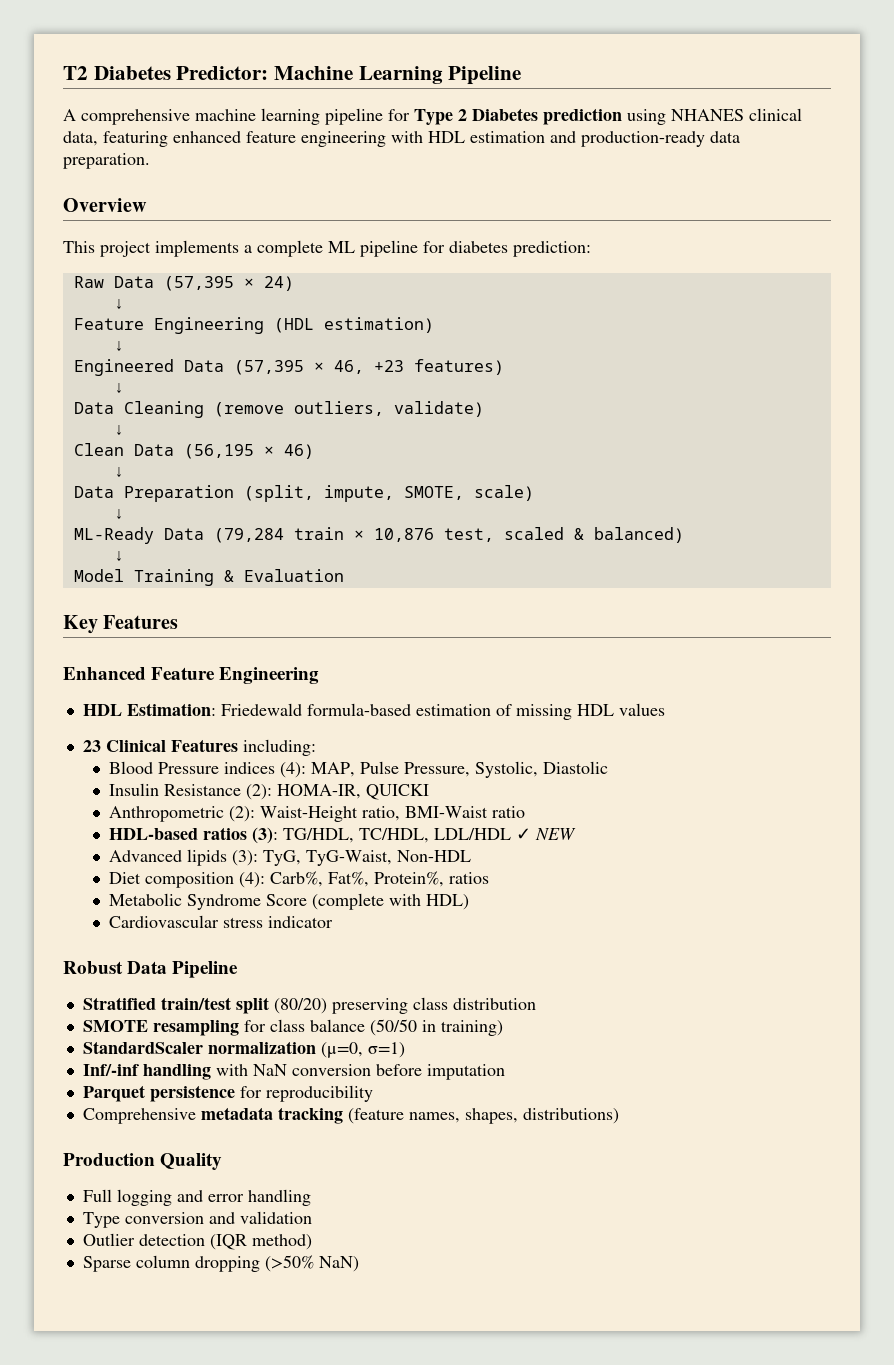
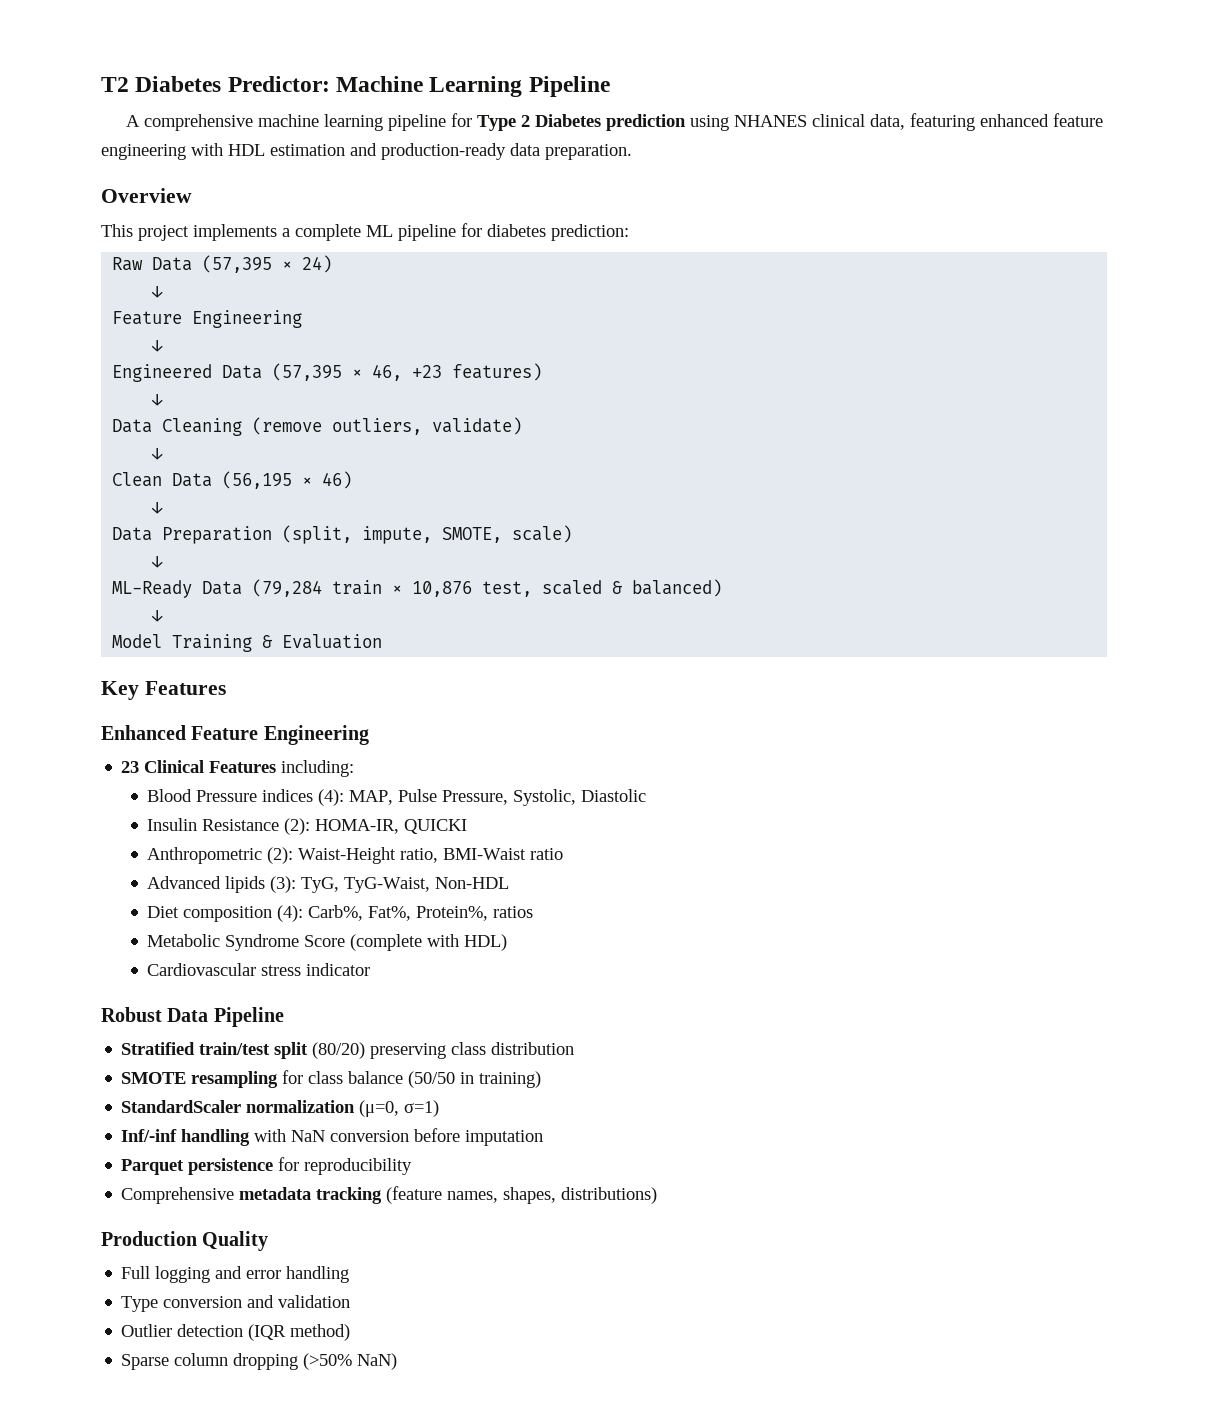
[273,317,434,333] (HDL estimation) -> (303, 319) none
[82,703,665,720] // HDL Estimation: Friedewald formula-based estimation of missing HDL values -> (369, 735) none
[108,827,576,844] // HDL-based ratios (3): TG/HDL, TC/HDL, LDL/HDL ✓ NEW -> (564, 854) none

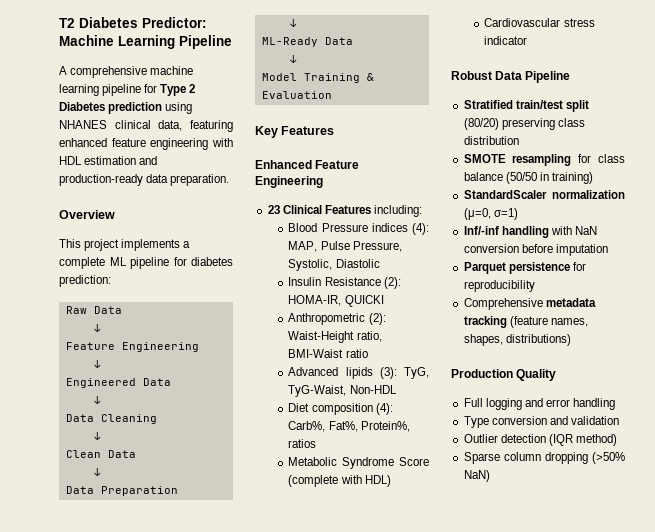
[202,255,333,273] (57,395 × 24) -> (122, 310) none
[272,363,543,381] (57,395 × 46, +23 features) -> (171, 382) none
[252,417,523,435] (remove outliers, validate) -> (157, 419) none
[222,471,353,489] (56,195 × 46) -> (136, 454) none
[282,525,573,544] (split, impute, SMOTE, scale) -> (178, 491) none
[252,579,723,597] (79,284 train × 10,876 test, scaled & balanced) -> (353, 41) none

